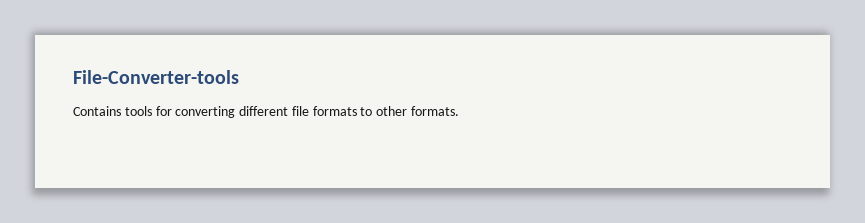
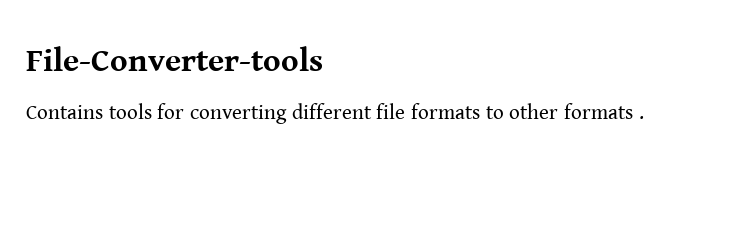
[411,106,460,116] formats. -> [564,103,644,119] formats .

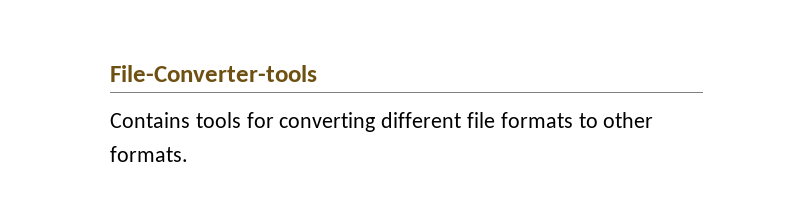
[564,103,644,119] formats . -> [110,146,188,162] formats.

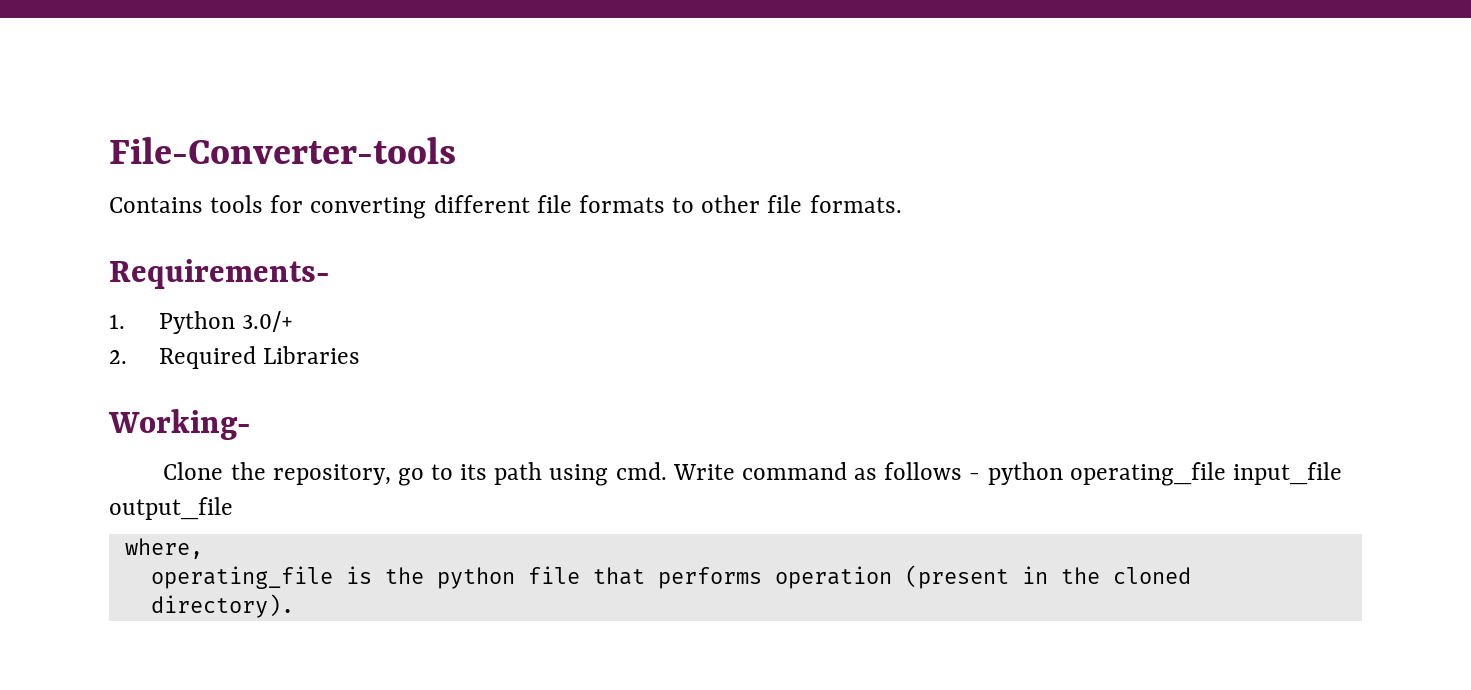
(654, 120) none -> [767,195,803,213] file
(188, 154) none -> [109,259,330,289] [109,311,293,334] [109,346,360,369] [108,409,251,440] [163,462,1342,486] [109,497,233,520] [124,538,203,559] [150,565,1191,589] [150,594,294,618] // Requirements- // 1. Python 3.0/+ // 2. Required Libraries // Working- // Clone the repository, go to its path using cmd. Write command as follows - python operating_file input_file output_file // where, // operating_file is the python file that performs operation (present in the cloned directory).

